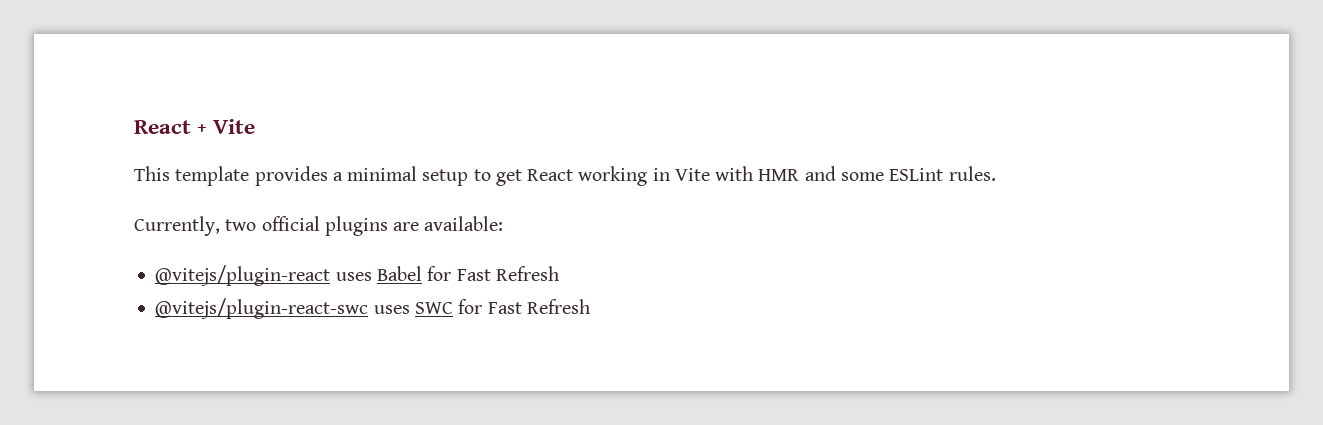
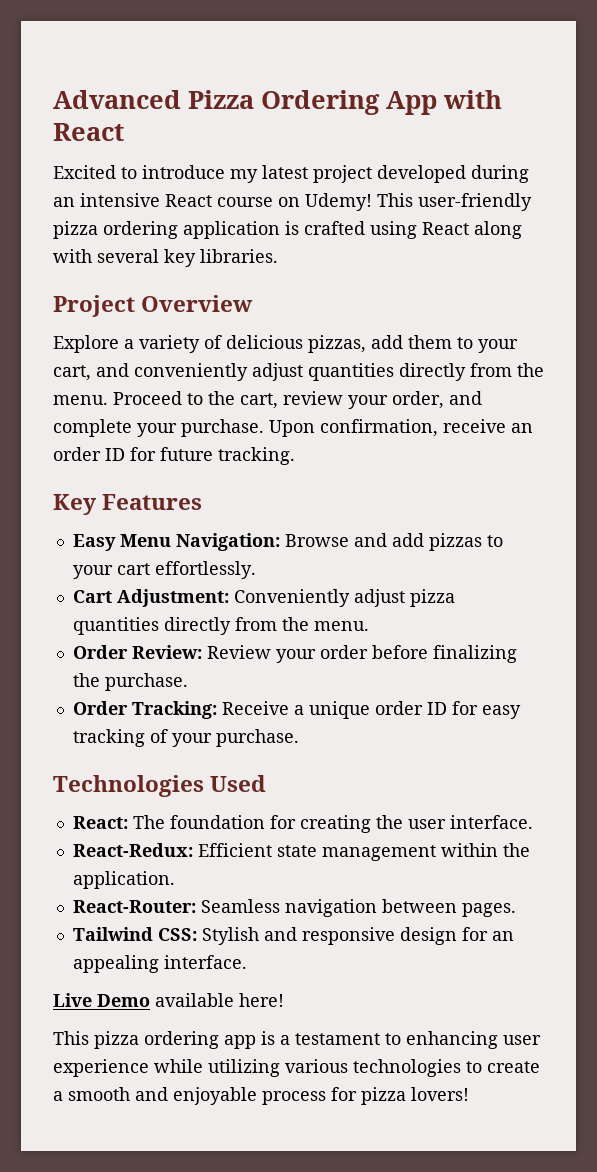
[134,119,256,134] [134,166,996,186] [134,216,504,236] [155,265,559,286] [155,298,590,319] React + Vite // This template provides a minimal setup to get React working in Vite with HMR and some ESLint rules. // Currently, two official plugins are available: // @vitejs/plugin-react uses Babel for Fast Refresh // @vitejs/plugin-react-swc uses SWC for Fast Refresh -> [53,90,502,115] [53,123,124,141] [53,165,529,183] [53,193,532,211] [53,221,522,239] [53,249,278,267] [53,295,254,317] [53,335,518,353] [53,363,544,381] [53,391,482,409] [53,419,533,437] [53,447,295,465] [53,494,203,515] [72,533,503,551] [72,561,256,579] [72,589,455,607] [72,617,369,635] [72,645,517,663] [72,673,188,691] [72,701,521,719] [72,729,299,747] [53,775,267,797] [72,815,533,833] [72,843,530,861] [72,871,175,889] [72,899,516,917] [72,927,514,945] [72,955,247,973] [53,993,284,1007] [53,1031,541,1049] [53,1059,540,1077] [53,1087,469,1105] Advanced Pizza Ordering App with React // Excited to introduce my latest project developed during an intensive React course on Udemy! This user-friendly pizza ordering application is crafted using React along with several key libraries. // Project Overview // Explore a variety of delicious pizzas, add them to your cart, and conveniently adjust quantities directly from the menu. Proceed to the cart, review your order, and complete your purchase. Upon confirmation, receive an order ID for future tracking. // Key Features // Easy Menu Navigation: Browse and add pizzas to your cart effortlessly. // Cart Adjustment: Conveniently adjust pizza quantities directly from the menu. // Order Review: Review your order before finalizing the purchase. // Order Tracking: Receive a unique order ID for easy tracking of your purchase. // Technologies Used // React: The foundation for creating the user interface. // React-Redux: Efficient state management within the application. // React-Router: Seamless navigation between pages. // Tailwind CSS: Stylish and responsive design for an appealing interface. // Live Demo available here! // This pizza ordering app is a testament to enhancing user experience while utilizing various technologies to create a smooth and enjoyable process for pizza lovers!

